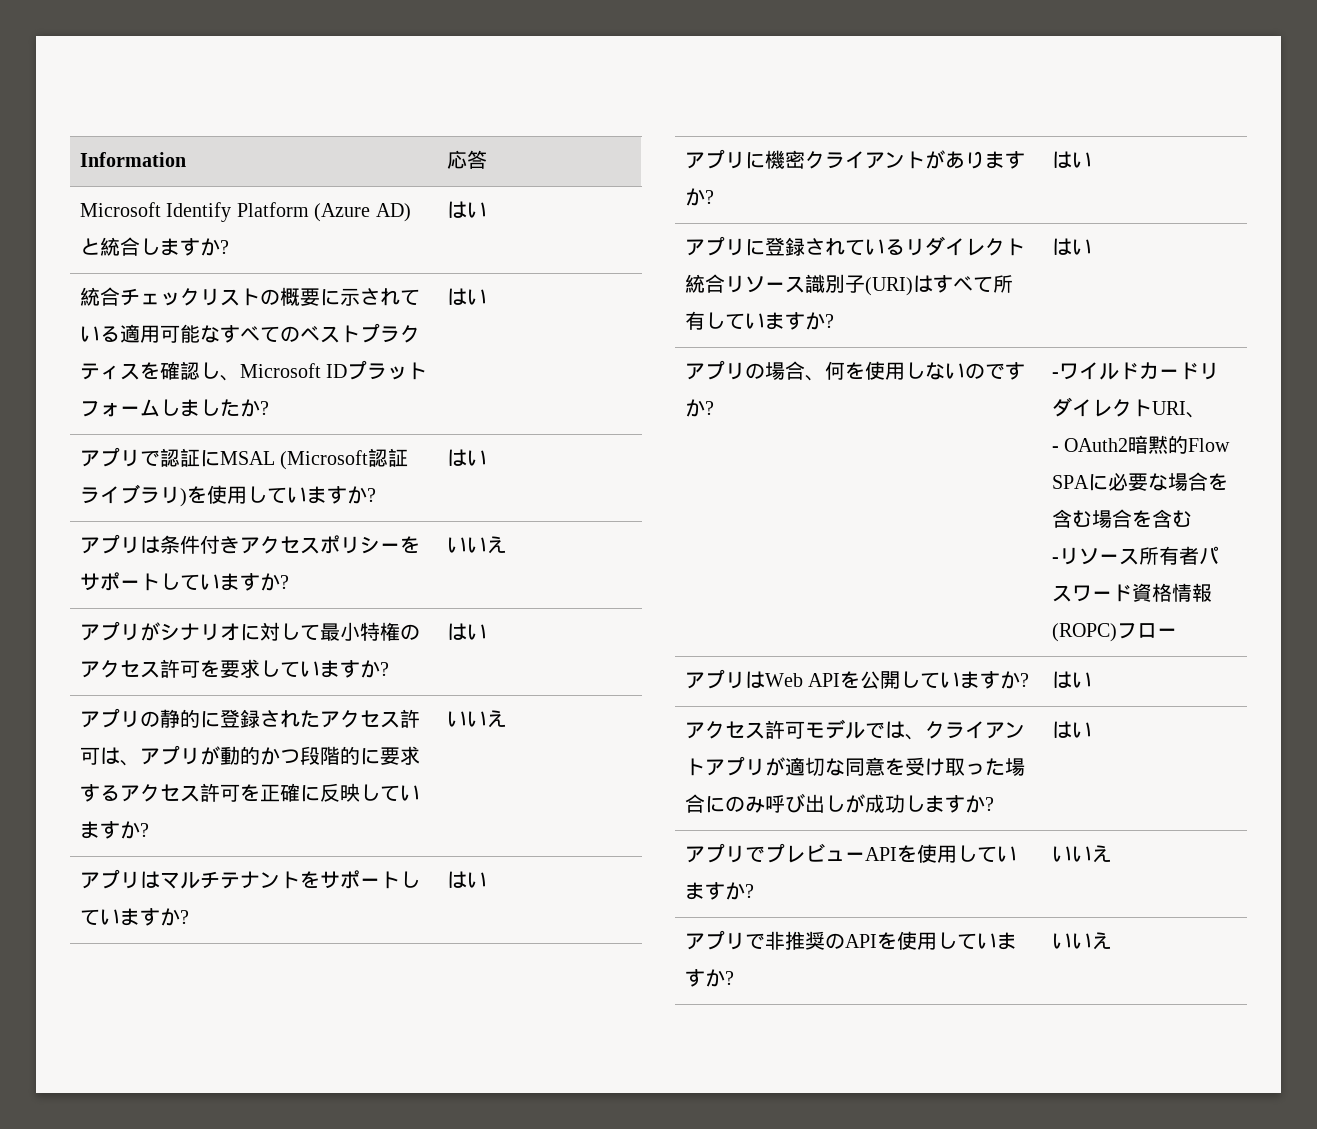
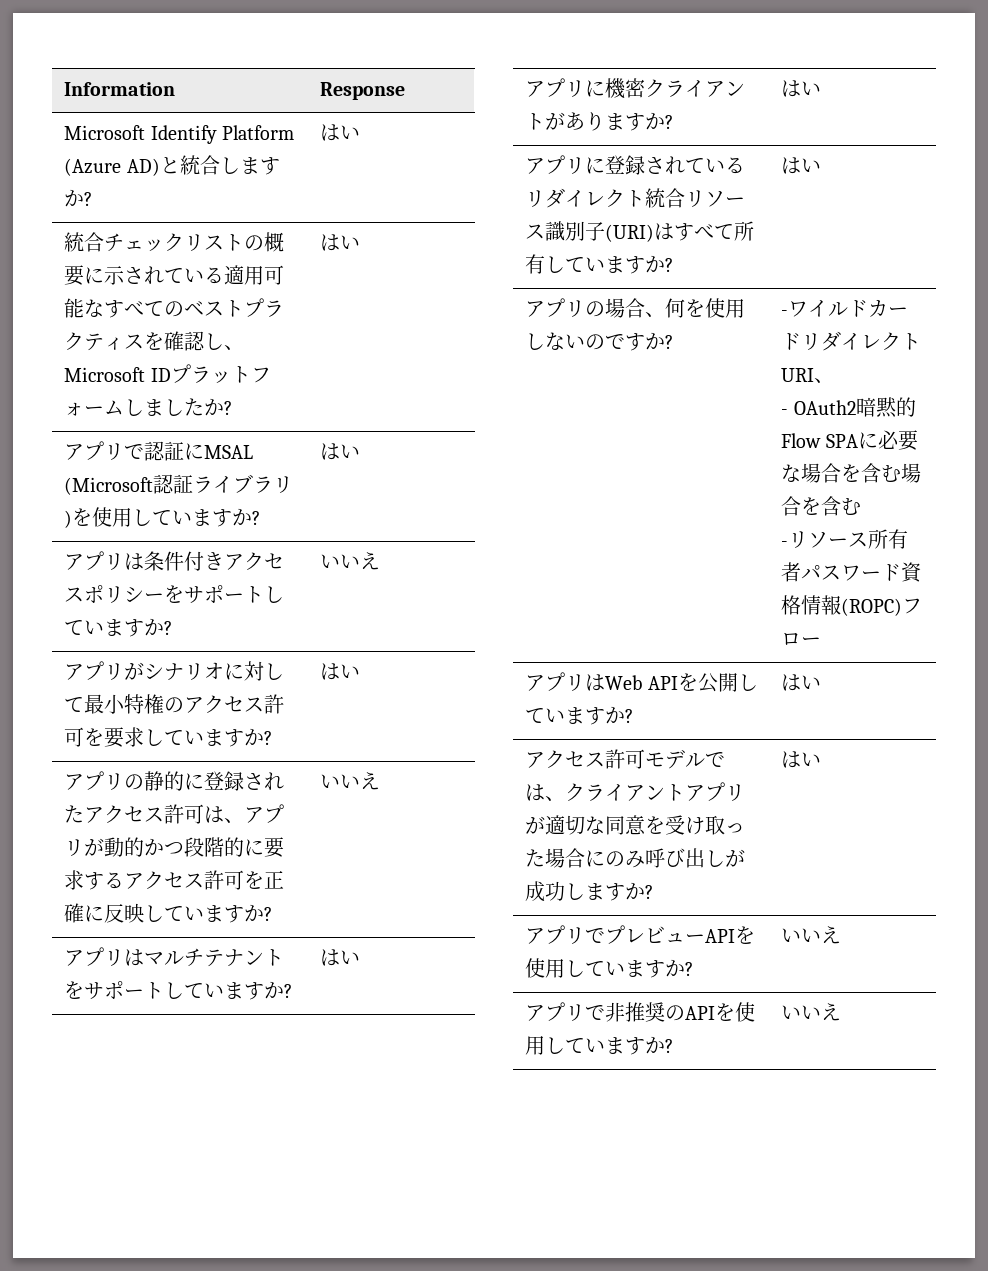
[447,150,488,169] 応答 -> [320,82,406,100] Response

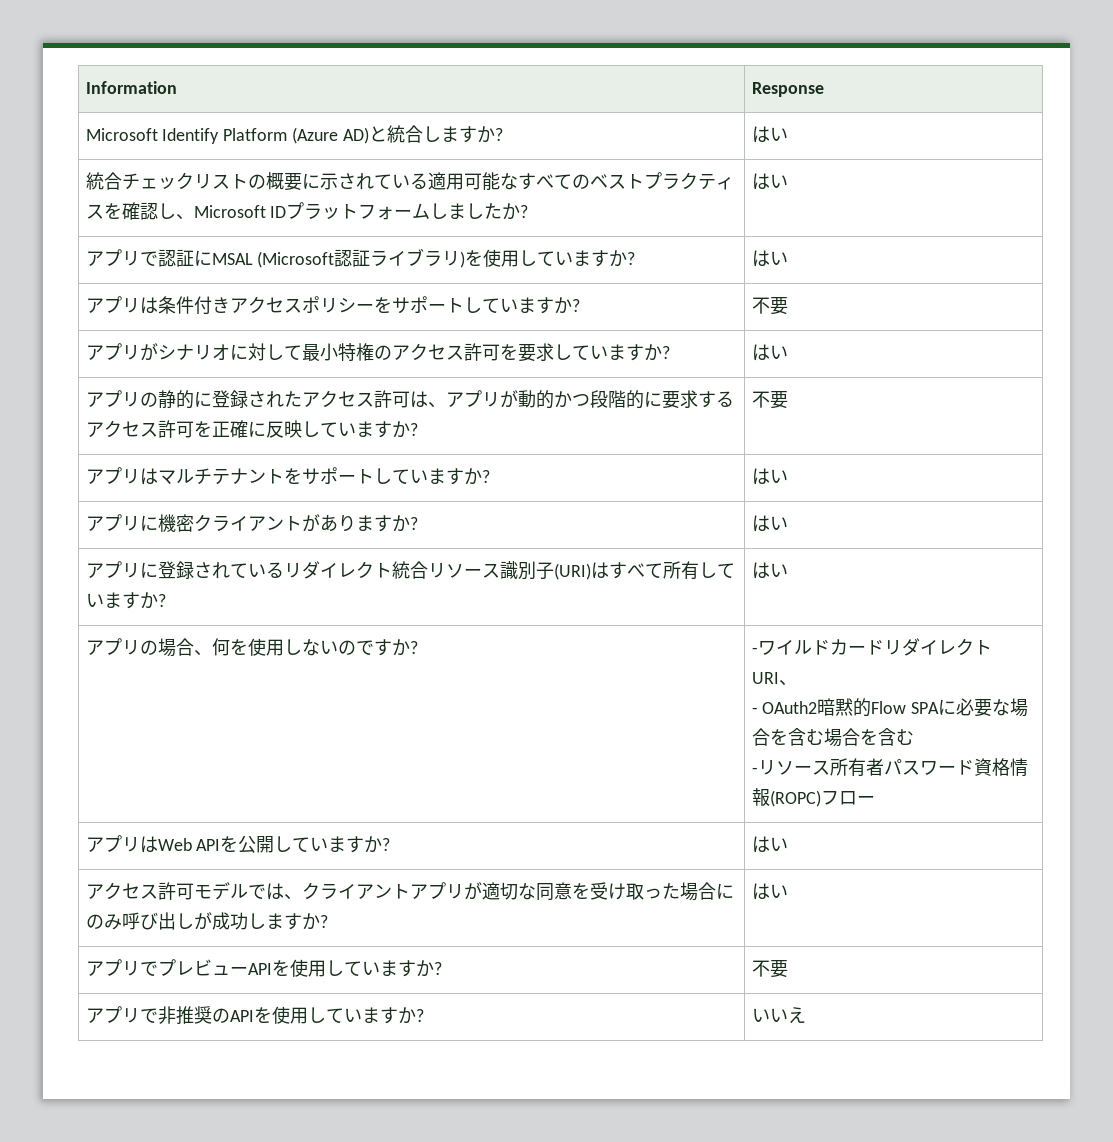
[320,552,381,570] いいえ -> [751,297,788,315] 不要
[320,772,381,790] いいえ -> [751,391,788,409] 不要
[781,926,842,944] いいえ -> [751,960,788,978] 不要

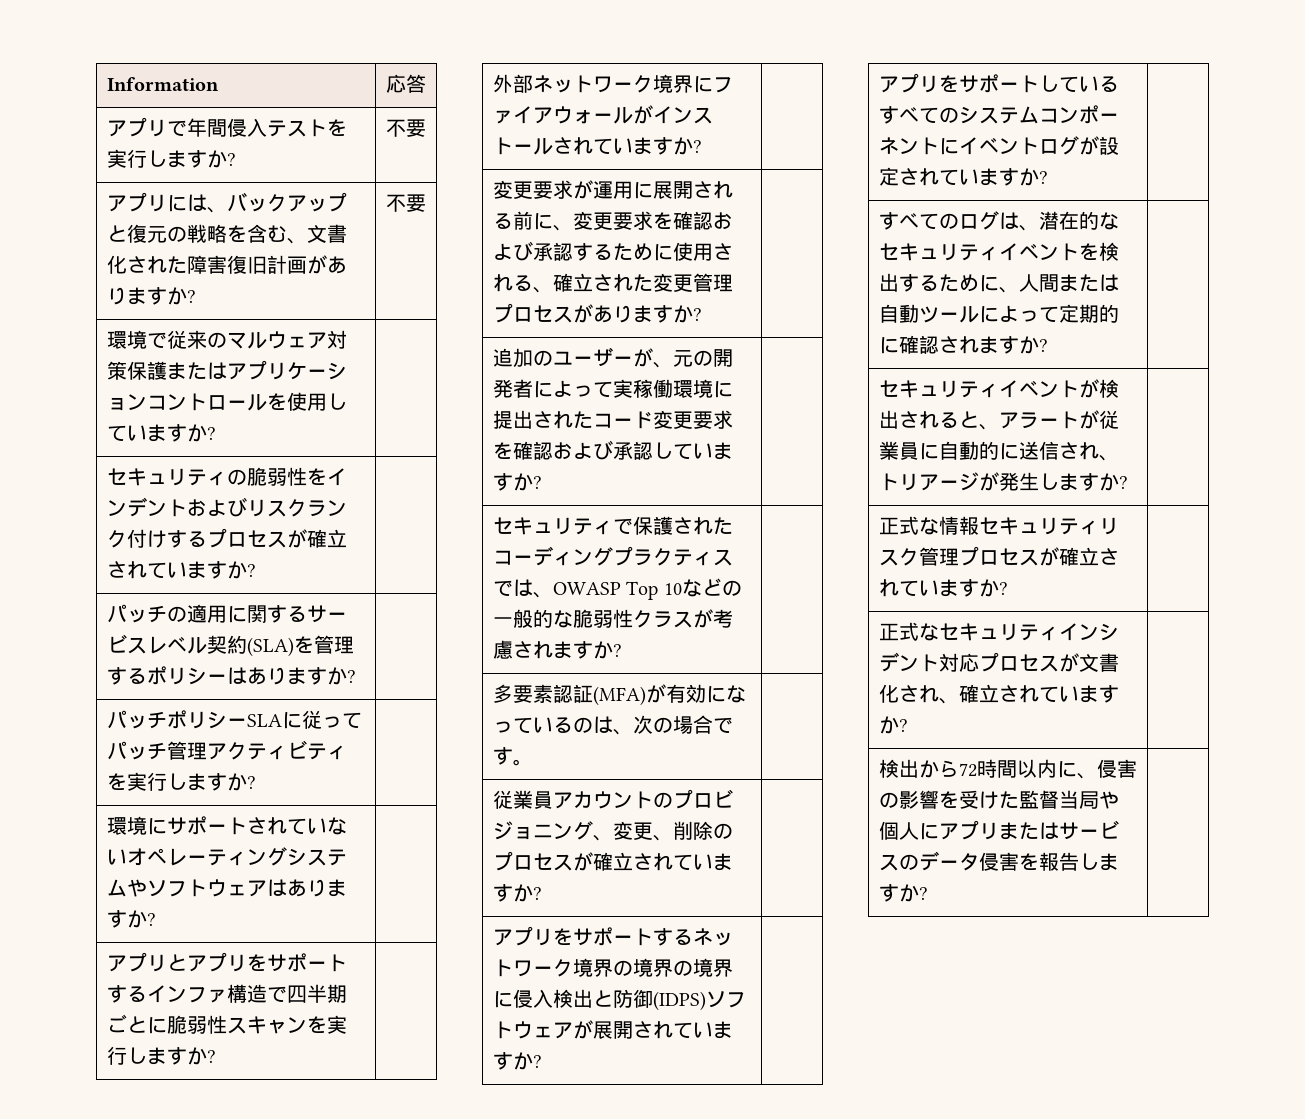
[751,82,824,97] [85,125,504,144] [751,126,788,143] [85,172,734,191] [85,202,529,220] [751,173,788,190] [85,248,636,268] [751,250,788,267] [85,296,580,315] [751,297,788,315] [85,343,670,362] [751,344,788,361] [85,390,734,409] [85,420,418,438] [751,391,788,409] [85,467,490,485] [751,468,788,485] [85,514,418,532] [751,515,788,532] [85,561,735,580] [85,592,166,609] [751,562,788,579] [85,638,418,657] [751,638,992,656] [751,672,797,686] [751,698,1029,717] [751,728,914,747] [751,758,1028,777] [751,788,875,807] [85,835,391,853] [751,836,788,853] [85,882,734,901] [85,912,328,930] [751,883,788,900] [85,959,442,977] [751,960,788,978] [85,1006,424,1025] [751,1007,806,1024] Response // Microsoft Identify Platform (Azure AD)と統合しますか? | はい // 統合チェックリストの概要に示されている適用可能なすべてのベストプラクティスを確認し、Microsoft IDプラットフォームしましたか? | はい // アプリで認証にMSAL (Microsoft認証ライブラリ)を使用していますか? | はい // アプリは条件付きアクセスポリシーをサポートしていますか? | 不要 // アプリがシナリオに対して最小特権のアクセス許可を要求していますか? | はい // アプリの静的に登録されたアクセス許可は、アプリが動的かつ段階的に要求するアクセス許可を正確に反映していますか? | 不要 // アプリはマルチテナントをサポートしていますか? | はい // アプリに機密クライアントがありますか? | はい // アプリに登録されているリダイレクト統合リソース識別子(URI)はすべて所有していますか? | はい // アプリの場合、何を使用しないのですか? | -ワイルドカードリダイレクトURI、 // - OAuth2暗黙的Flow SPAに必要な場合を含む場合を含む // -リソース所有者パスワード資格情報(ROPC)フロー // アプリはWeb APIを公開していますか? | はい // アクセス許可モデルでは、クライアントアプリが適切な同意を受け取った場合にのみ呼び出しが成功しますか? | はい // アプリでプレビューAPIを使用していますか? | 不要 // アプリで非推奨のAPIを使用していますか? | いいえ -> [385,74,426,93] [106,117,347,137] [106,149,236,168] [385,119,426,137] [106,192,347,213] [106,224,347,244] [106,255,347,274] [106,287,196,305] [385,194,426,212] [106,330,347,349] [106,360,347,380] [106,392,347,411] [106,424,216,442] [106,467,347,486] [106,497,347,517] [106,528,347,548] [106,561,256,579] [106,604,347,623] [106,634,354,657] [106,666,356,685] [106,710,362,729] [106,740,347,760] [106,772,256,791] [106,816,347,835] [106,847,347,866] [106,879,347,897] [106,910,156,928] [106,952,347,972] [106,984,347,1003] [106,1014,347,1034] [106,1046,216,1065] [492,74,733,93] [492,105,713,124] [492,137,702,155] [492,180,733,199] [492,211,733,231] [492,241,733,261] [492,273,733,293] [492,303,702,323] [492,347,733,368] [492,379,733,398] [492,410,733,429] [492,440,733,460] [492,473,542,491] [492,516,733,535] [492,546,733,566] [492,578,742,600] [492,609,733,628] [492,640,622,659] [492,684,746,706] [492,715,733,735] [492,747,533,766] [492,789,733,809] [492,821,733,841] [492,851,733,871] [492,884,542,902] [492,926,733,946] [492,958,733,977] [492,989,746,1011] [492,1020,733,1039] [492,1052,542,1070] [878,73,1119,93] [878,105,1119,124] [878,136,1119,155] [878,167,1048,186] [878,211,1119,231] [878,242,1119,261] [878,273,1119,293] [878,304,1119,323] [878,335,1048,354] [878,379,1119,398] [878,410,1119,430] [878,441,1119,461] [878,472,1128,491] [878,516,1119,535] [878,546,1119,566] [878,579,1008,597] [878,622,1119,641] [878,652,1119,672] [878,684,1119,704] [878,716,908,734] [878,759,1137,779] [878,790,1119,809] [878,820,1119,840] [878,851,1119,871] [878,884,928,902] 応答 // アプリで年間侵入テストを実行しますか? | 不要 // アプリには、バックアップと復元の戦略を含む、文書化された障害復旧計画がありますか? | 不要 // 環境で従来のマルウェア対策保護またはアプリケーションコントロールを使用していますか? | // セキュリティの脆弱性をインデントおよびリスクランク付けするプロセスが確立されていますか? | // パッチの適用に関するサービスレベル契約(SLA)を管理するポリシーはありますか? | // パッチポリシーSLAに従ってパッチ管理アクティビティを実行しますか? | // 環境にサポートされていないオペレーティングシステムやソフトウェアはありますか? | // アプリとアプリをサポートするインファ構造で四半期ごとに脆弱性スキャンを実行しますか? | // 外部ネットワーク境界にファイアウォールがインストールされていますか? | // 変更要求が運用に展開される前に、変更要求を確認および承認するために使用される、確立された変更管理プロセスがありますか? | // 追加のユーザーが、元の開発者によって実稼働環境に提出されたコード変更要求を確認および承認していますか? | // セキュリティで保護されたコーディングプラクティスでは、OWASP Top 10などの一般的な脆弱性クラスが考慮されますか? | // 多要素認証(MFA)が有効になっているのは、次の場合です。 | // 従業員アカウントのプロビジョニング、変更、削除のプロセスが確立されていますか? | // アプリをサポートするネットワーク境界の境界の境界に侵入検出と防御(IDPS)ソフトウェアが展開されていますか? | // アプリをサポートしているすべてのシステムコンポーネントにイベントログが設定されていますか? | // すべてのログは、潜在的なセキュリティイベントを検出するために、人間または自動ツールによって定期的に確認されますか? | // セキュリティイベントが検出されると、アラートが従業員に自動的に送信され、トリアージが発生しますか? | // 正式な情報セキュリティリスク管理プロセスが確立されていますか? | // 正式なセキュリティインシデント対応プロセスが文書化され、確立されていますか? | // 検出から72時間以内に、侵害の影響を受けた監督当局や個人にアプリまたはサービスのデータ侵害を報告しますか? |

